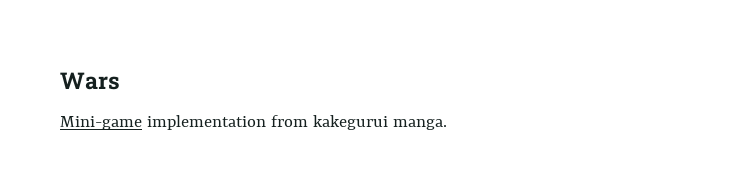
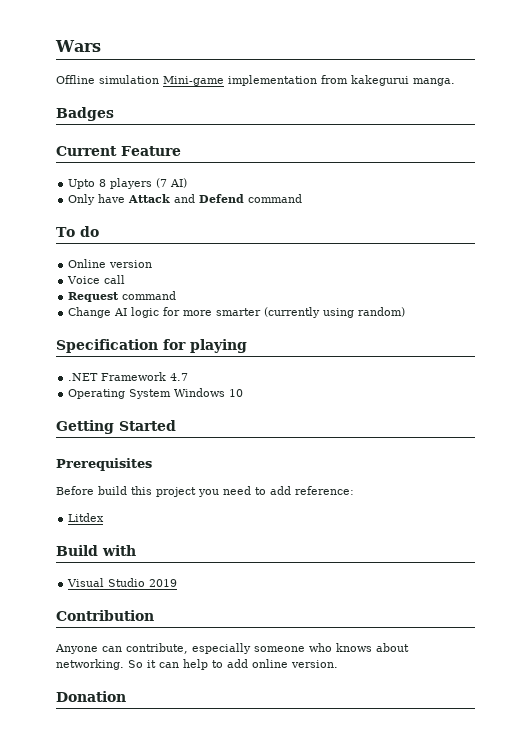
(120, 81) none -> [56,75,159,84] Offline simulation
(447, 124) none -> [56,107,114,121] [56,146,181,156] [68,178,188,189] [68,194,303,205] [56,226,99,237] [68,259,153,268] [67,275,126,284] [68,291,177,302] [68,307,406,318] [56,339,247,353] [68,372,189,381] [68,388,244,399] [56,420,176,434] [56,458,152,471] [56,486,354,497] [68,513,105,522] [56,545,136,556] [67,578,178,587] [56,610,154,621] [55,643,409,654] [56,659,338,670] [56,691,126,702] // Badges // Current Feature // Upto 8 players (7 AI) // Only have Attack and Defend command // To do // Online version // Voice call // Request command // Change AI logic for more smarter (currently using random) // Specification for playing // .NET Framework 4.7 // Operating System Windows 10 // Getting Started // Prerequisites // Before build this project you need to add reference: // Litdex // Build with // Visual Studio 2019 // Contribution // Anyone can contribute, especially someone who knows about networking. So it can help to add online version. // Donation

